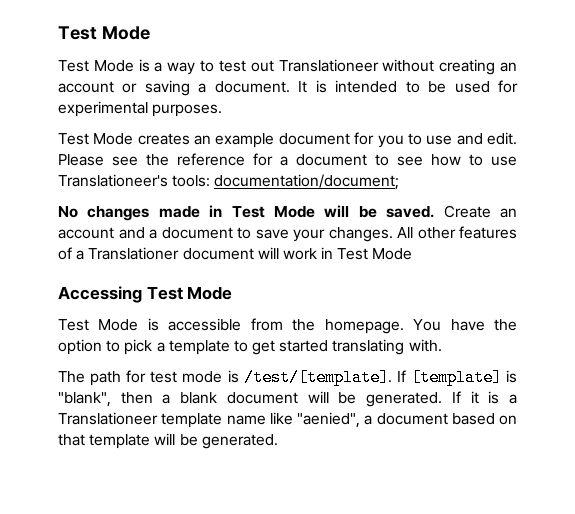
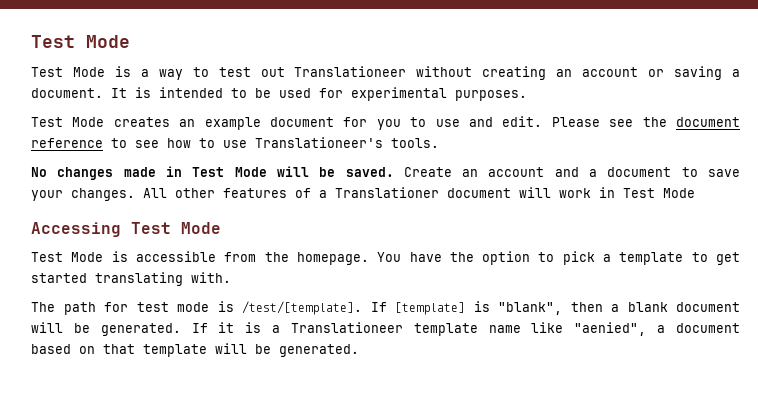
[177,153,367,166] reference for a document -> [675,117,740,127] [31,138,103,148] document reference
[172,174,400,190] tools: documentation/document; -> [391,138,439,148] tools.

